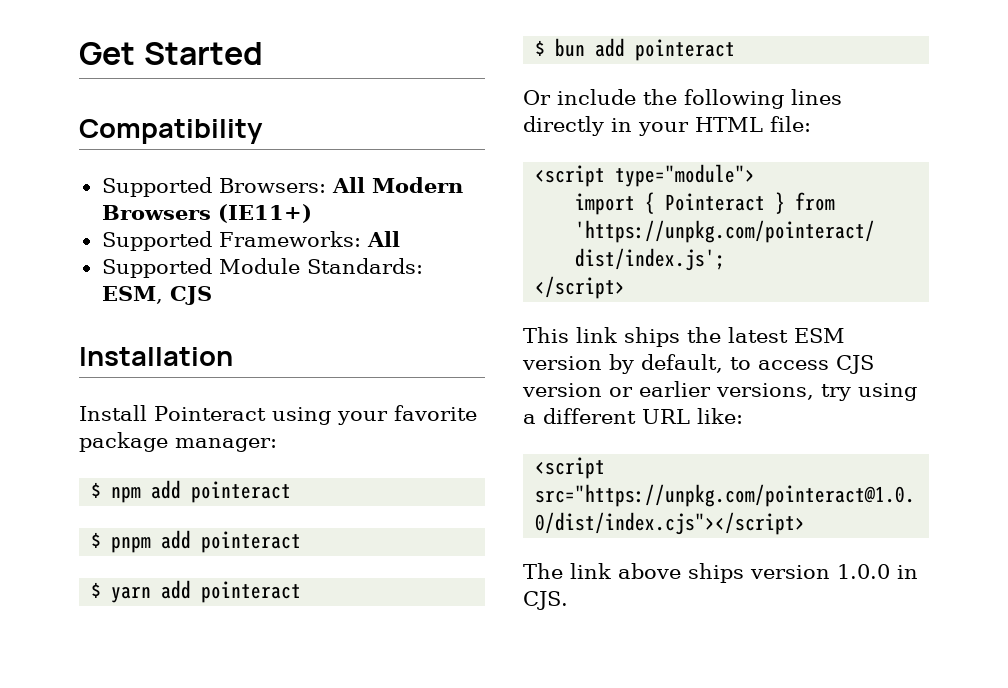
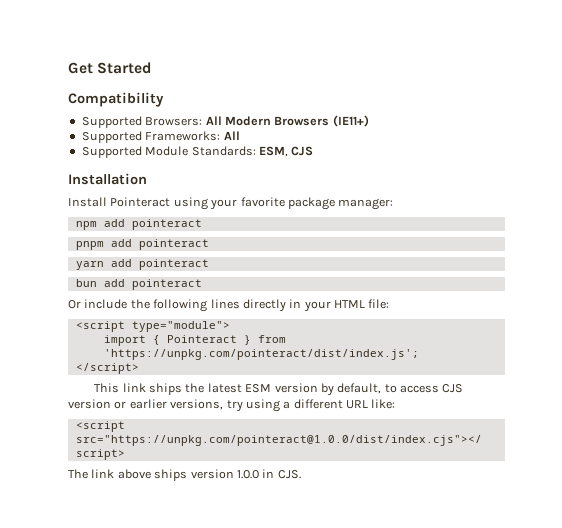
[91,482,102,498] $ -> (394, 204) none
[91,532,102,548] $ -> (202, 224) none
[91,582,102,598] $ -> (209, 244) none
[535,40,546,56] $ -> (209, 264) none

